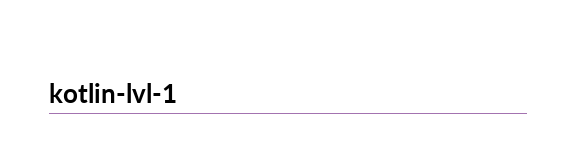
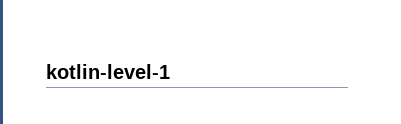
[49,83,177,103] kotlin-lvl-1 -> [46,64,170,79] kotlin-level-1

